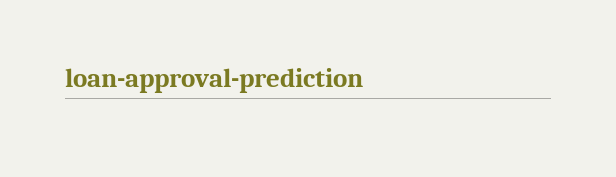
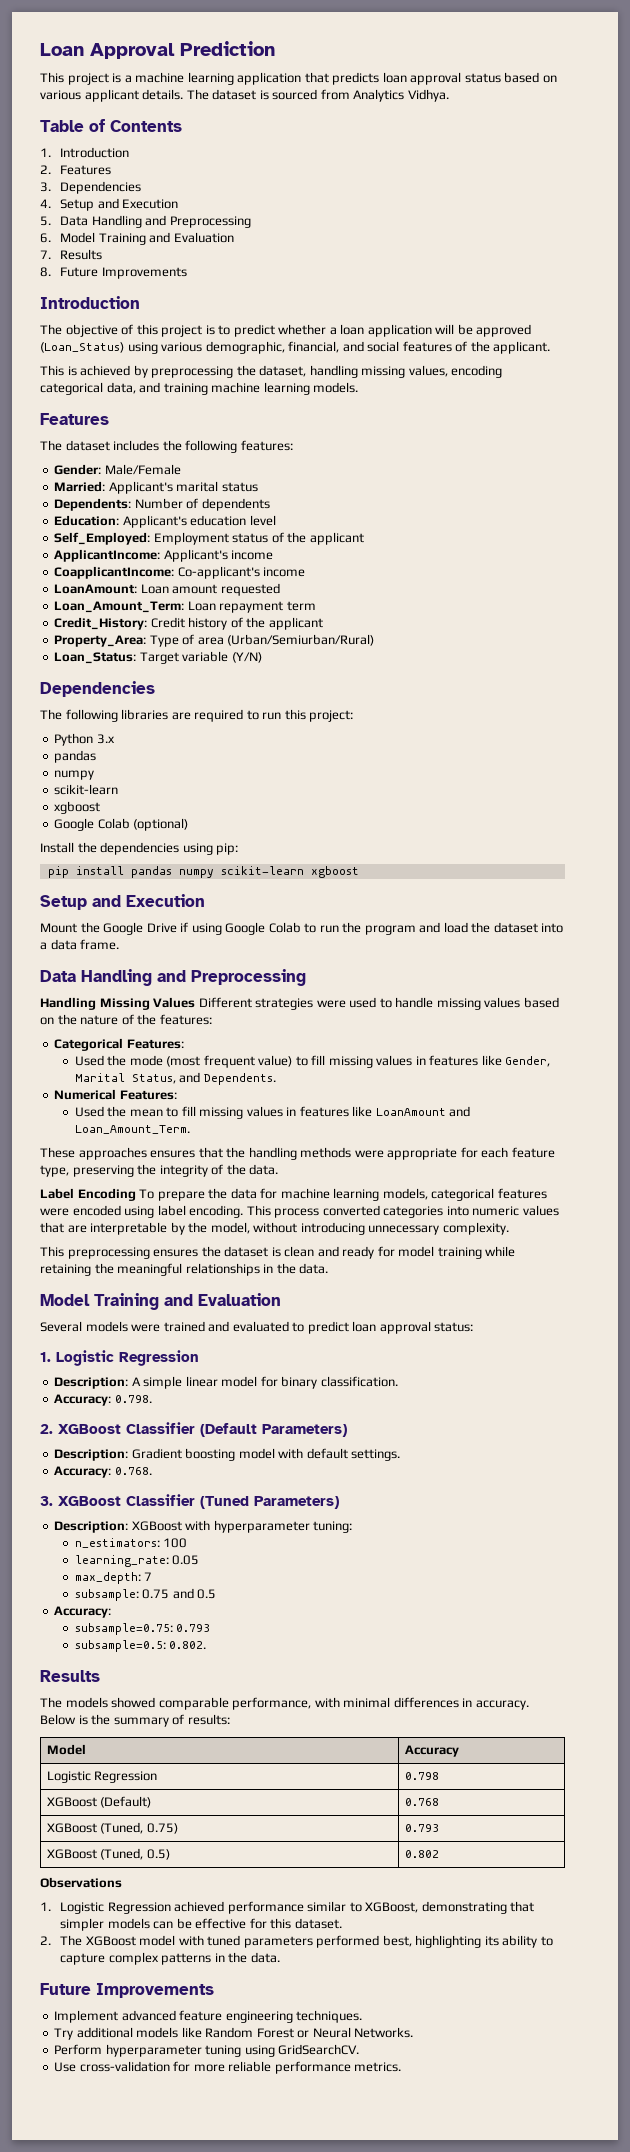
[65,68,363,93] loan-approval-prediction -> [40,41,275,59] [40,72,557,85] [40,89,449,102] [40,119,182,132] [40,147,130,158] [40,165,112,175] [40,181,142,194] [40,198,179,211] [40,215,251,228] [40,232,234,245] [40,249,103,260] [40,267,187,279] [40,296,140,309] [40,324,532,337] [40,341,551,354] [40,365,503,378] [40,382,359,395] [40,413,109,425] [40,440,293,453] [54,464,181,475] [54,481,258,494] [54,498,270,511] [54,515,276,528] [54,532,364,545] [54,549,274,562] [54,566,306,579] [54,583,280,596] [54,601,316,613] [54,617,323,630] [54,634,375,647] [54,651,262,664] [40,681,155,697] [40,709,354,722] [54,733,115,746] [54,750,97,763] [54,770,95,780] [54,784,119,795] [54,801,101,814] [54,818,189,831] [40,842,239,855] [47,866,359,878] [40,894,205,910] [40,922,564,935] [40,939,120,950] [40,969,306,986] [40,997,559,1010] [40,1014,212,1025] [54,1038,184,1051] [74,1055,551,1068] [74,1072,276,1085] [54,1089,177,1100] [74,1106,471,1119] [74,1125,190,1134] [40,1147,555,1160] [40,1164,279,1177] [40,1188,547,1201] [40,1205,559,1218] [40,1222,509,1235] [40,1246,516,1259] [40,1263,329,1276] [40,1293,281,1310] [40,1321,474,1334] [40,1350,199,1366] [54,1376,398,1389] [54,1394,152,1406] [40,1422,347,1437] [54,1448,401,1461] [54,1466,152,1478] [40,1494,339,1509] [54,1520,353,1533] [74,1538,188,1548] [74,1555,200,1567] [74,1572,153,1584] [74,1588,217,1601] [54,1606,112,1618] [74,1623,211,1635] [74,1640,207,1652] [40,1670,100,1682] [40,1697,529,1710] [40,1714,230,1727] [46,1744,86,1755] [404,1745,459,1757] [46,1771,158,1783] [404,1772,439,1780] [46,1796,152,1808] [404,1798,439,1806] [46,1822,178,1834] [404,1824,439,1832] [46,1848,170,1860] [404,1850,439,1858] [40,1877,122,1888] [40,1901,535,1914] [60,1918,342,1931] [40,1935,553,1948] [60,1952,280,1965] [40,1983,214,1998] [54,2010,363,2023] [54,2027,414,2040] [54,2044,360,2057] [54,2061,402,2074] Loan Approval Prediction // This project is a machine learning application that predicts loan approval status based on various applicant details. The dataset is sourced from Analytics Vidhya. // Table of Contents // 1. Introduction // 2. Features // 3. Dependencies // 4. Setup and Execution // 5. Data Handling and Preprocessing // 6. Model Training and Evaluation // 7. Results // 8. Future Improvements // Introduction // The objective of this project is to predict whether a loan application will be approved (Loan_Status) using various demographic, financial, and social features of the applicant. // This is achieved by preprocessing the dataset, handling missing values, encoding categorical data, and training machine learning models. // Features // The dataset includes the following features: // Gender: Male/Female // Married: Applicant's marital status // Dependents: Number of dependents // Education: Applicant's education level // Self_Employed: Employment status of the applicant // ApplicantIncome: Applicant's income // CoapplicantIncome: Co-applicant's income // LoanAmount: Loan amount requested // Loan_Amount_Term: Loan repayment term // Credit_History: Credit history of the applicant // Property_Area: Type of area (Urban/Semiurban/Rural) // Loan_Status: Target variable (Y/N) // Dependencies // The following libraries are required to run this project: // Python 3.x // pandas // numpy // scikit-learn // xgboost // Google Colab (optional) // Install the dependencies using pip: // pip install pandas numpy scikit-learn xgboost // Setup and Execution // Mount the Google Drive if using Google Colab to run the program and load the dataset into a data frame. // Data Handling and Preprocessing // Handling Missing Values Different strategies were used to handle missing values based on the nature of the features: // Categorical Features: // Used the mode (most frequent value) to fill missing values in features like Gender, Marital Status, and Dependents. // Numerical Features: // Used the mean to fill missing values in features like LoanAmount and Loan_Amount_Term. // These approaches ensures that the handling methods were appropriate for each feature type, preserving the integrity of the data. // Label Encoding To prepare the data for machine learning models, categorical features were encoded using label encoding. This process converted categories into numeric values that are interpretable by the model, without introducing unnecessary complexity. // This preprocessing ensures the dataset is clean and ready for model training while retaining the meaningful relationships in the data. // Model Training and Evaluation // Several models were trained and evaluated to predict loan approval status: // 1. Logistic Regression // Description: A simple linear model for binary classification. // Accuracy: 0.798. // 2. XGBoost Classifier (Default Parameters) // Description: Gradient boosting model with default settings. // Accuracy: 0.768. // 3. XGBoost Classifier (Tuned Parameters) // Description: XGBoost with hyperparameter tuning: // n_estimators: 100 // learning_rate: 0.05 // max_depth: 7 // subsample: 0.75 and 0.5 // Accuracy: // subsample=0.75: 0.793 // subsample=0.5: 0.802. // Results // The models showed comparable performance, with minimal differences in accuracy. Below is the summary of results: // Model | Accuracy // Logistic Regression | 0.798 // XGBoost (Default) | 0.768 // XGBoost (Tuned, 0.75) | 0.793 // XGBoost (Tuned, 0.5) | 0.802 // Observations // 1. Logistic Regression achieved performance similar to XGBoost, demonstrating that simpler models can be effective for this dataset. // 2. The XGBoost model with tuned parameters performed best, highlighting its ability to capture complex patterns in the data. // Future Improvements // Implement advanced feature engineering techniques. // Try additional models like Random Forest or Neural Networks. // Perform hyperparameter tuning using GridSearchCV. // Use cross-validation for more reliable performance metrics.

